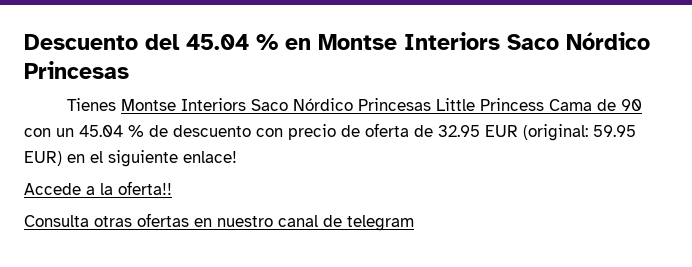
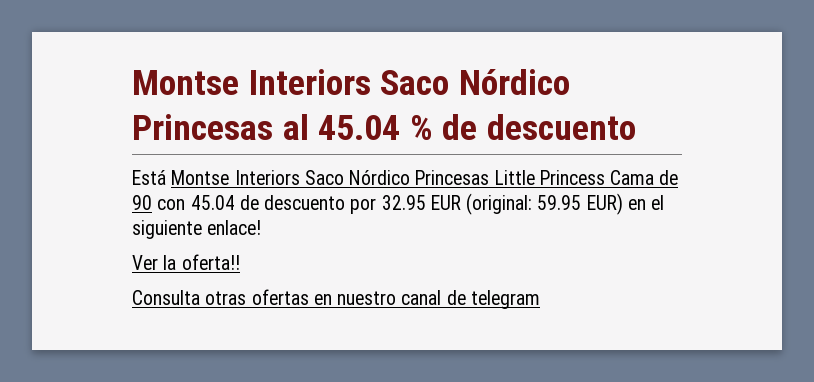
[24,32,650,50] [24,61,129,79] [67,98,117,111] Descuento del 45.04 % en Montse Interiors Saco Nórdico Princesas // Tienes -> [132,69,570,95] [132,114,636,140] [132,170,166,185] Montse Interiors Saco Nórdico Princesas al 45.04 % de descuento // Está
[56,123,433,140] un 45.04 % de descuento con precio de oferta de -> [190,195,377,214] 45.04 de descuento por
[24,183,95,195] Accede a -> [132,255,158,270] Ver

